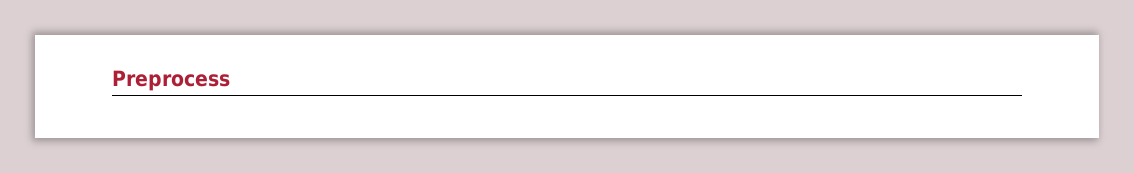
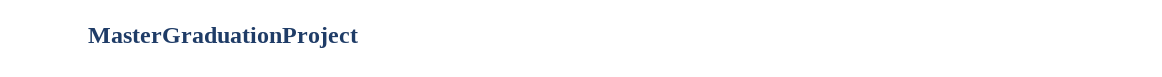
[112,70,230,91] Preprocess -> [88,27,358,48] MasterGraduationProject

